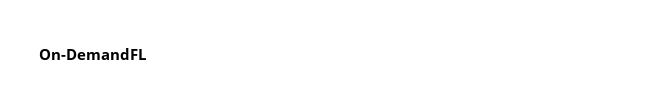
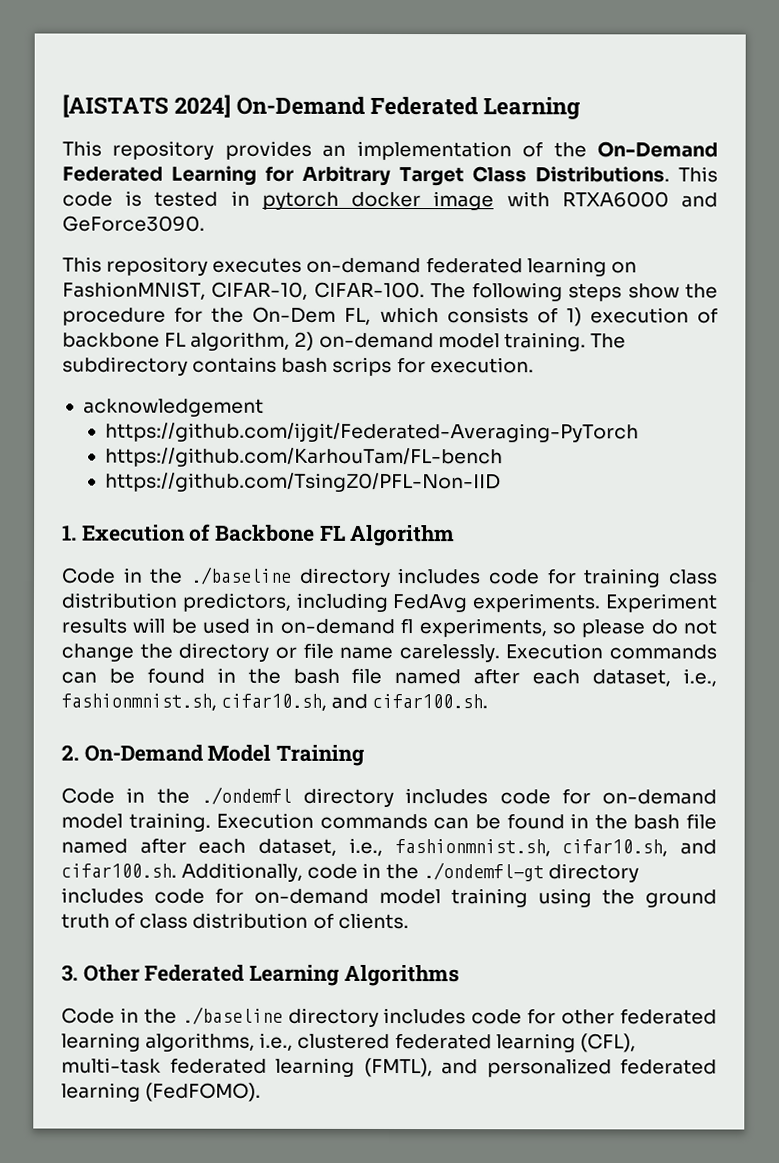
[39,48,146,60] On-DemandFL -> [62,94,582,120] [62,140,719,161] [62,165,718,187] [62,190,718,211] [62,215,205,232] [62,256,637,277] [62,281,719,302] [62,306,719,327] [62,331,626,352] [62,356,534,377] [82,398,264,417] [104,422,639,443] [104,447,503,468] [104,472,501,493] [62,523,456,547] [61,566,718,588] [61,592,717,613] [61,617,717,638] [61,642,717,663] [61,667,717,687] [61,693,489,711] [61,744,366,766] [61,786,717,808] [61,812,718,832] [61,837,717,857] [61,862,639,883] [61,887,717,908] [61,912,409,930] [61,964,460,987] [61,1006,718,1027] [61,1032,636,1053] [61,1057,717,1078] [61,1082,262,1102] [AISTATS 2024] On-Demand Federated Learning // This repository provides an implementation of the On-Demand Federated Learning for Arbitrary Target Class Distributions. This code is tested in pytorch docker image with RTXA6000 and GeForce3090. // This repository executes on-demand federated learning on FashionMNIST, CIFAR-10, CIFAR-100. The following steps show the procedure for the On-Dem FL, which consists of 1) execution of backbone FL algorithm, 2) on-demand model training. The subdirectory contains bash scrips for execution. // acknowledgement // https://github.com/ijgit/Federated-Averaging-PyTorch // https://github.com/KarhouTam/FL-bench // https://github.com/TsingZ0/PFL-Non-IID // 1. Execution of Backbone FL Algorithm // Code in the ./baseline directory includes code for training class distribution predictors, including FedAvg experiments. Experiment results will be used in on-demand fl experiments, so please do not change the directory or file name carelessly. Execution commands can be found in the bash file named after each dataset, i.e., fashionmnist.sh, cifar10.sh, and cifar100.sh. // 2. On-Demand Model Training // Code in the ./ondemfl directory includes code for on-demand model training. Execution commands can be found in the bash file named after each dataset, i.e., fashionmnist.sh, cifar10.sh, and cifar100.sh. Additionally, code in the ./ondemfl-gt directory includes code for on-demand model training using the ground truth of class distribution of clients. // 3. Other Federated Learning Algorithms // Code in the ./baseline directory includes code for other federated learning algorithms, i.e., clustered federated learning (CFL), multi-task federated learning (FMTL), and personalized federated learning (FedFOMO).

